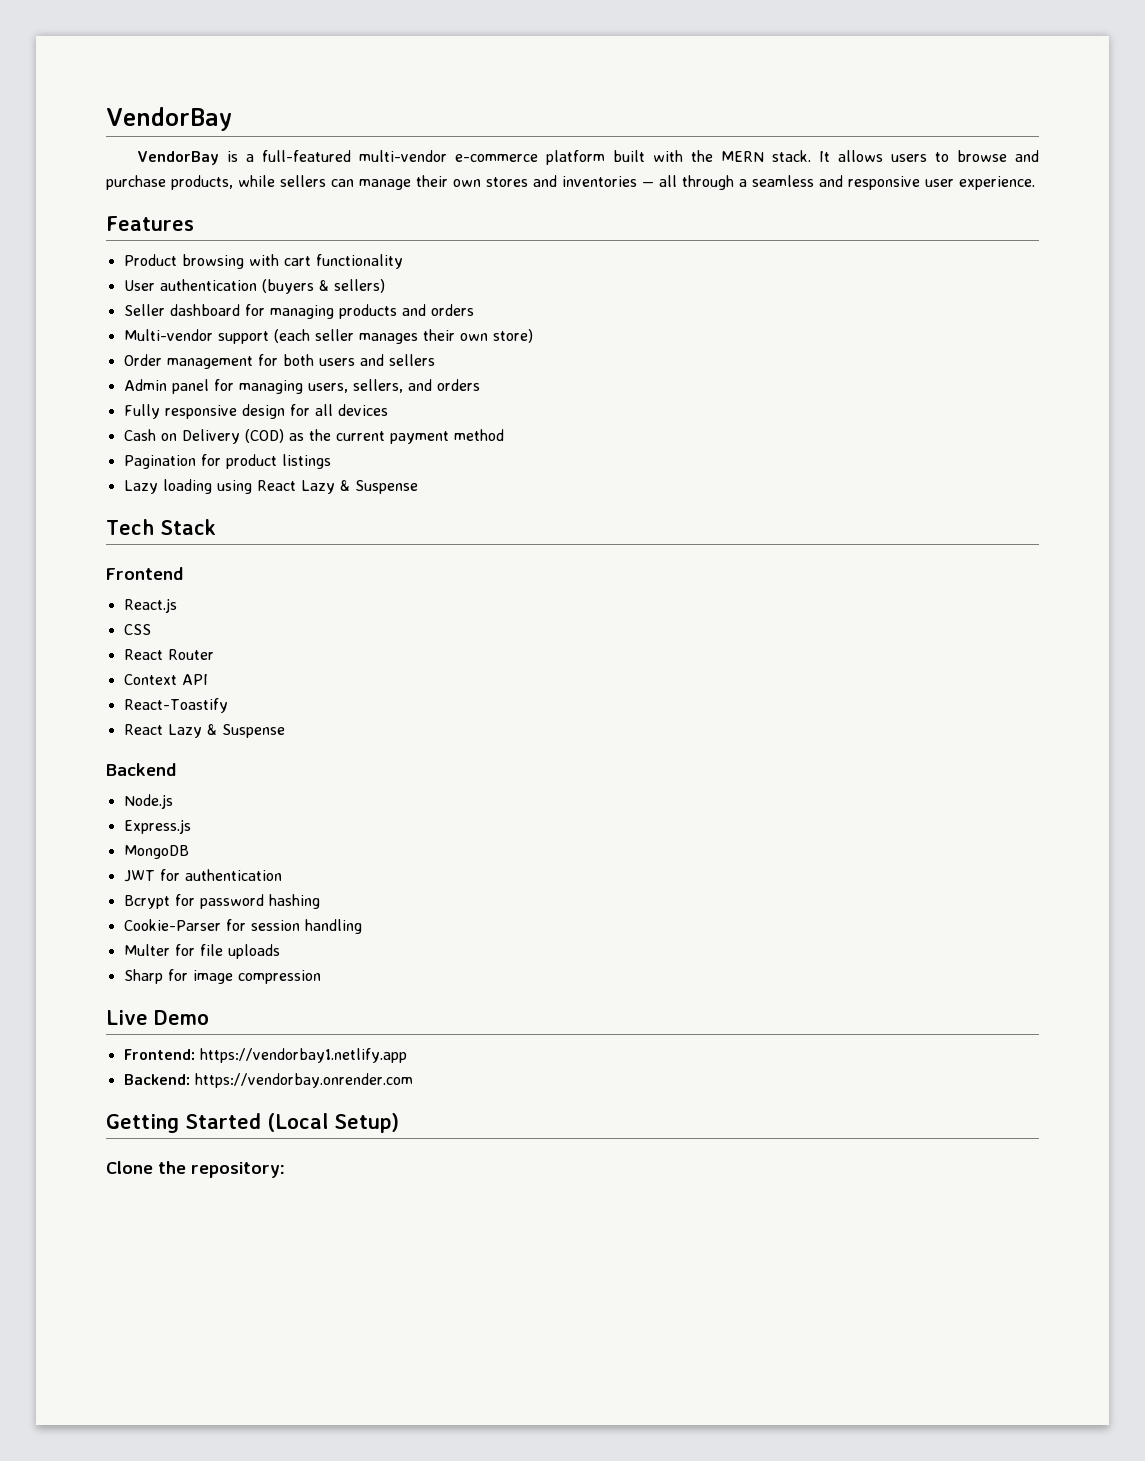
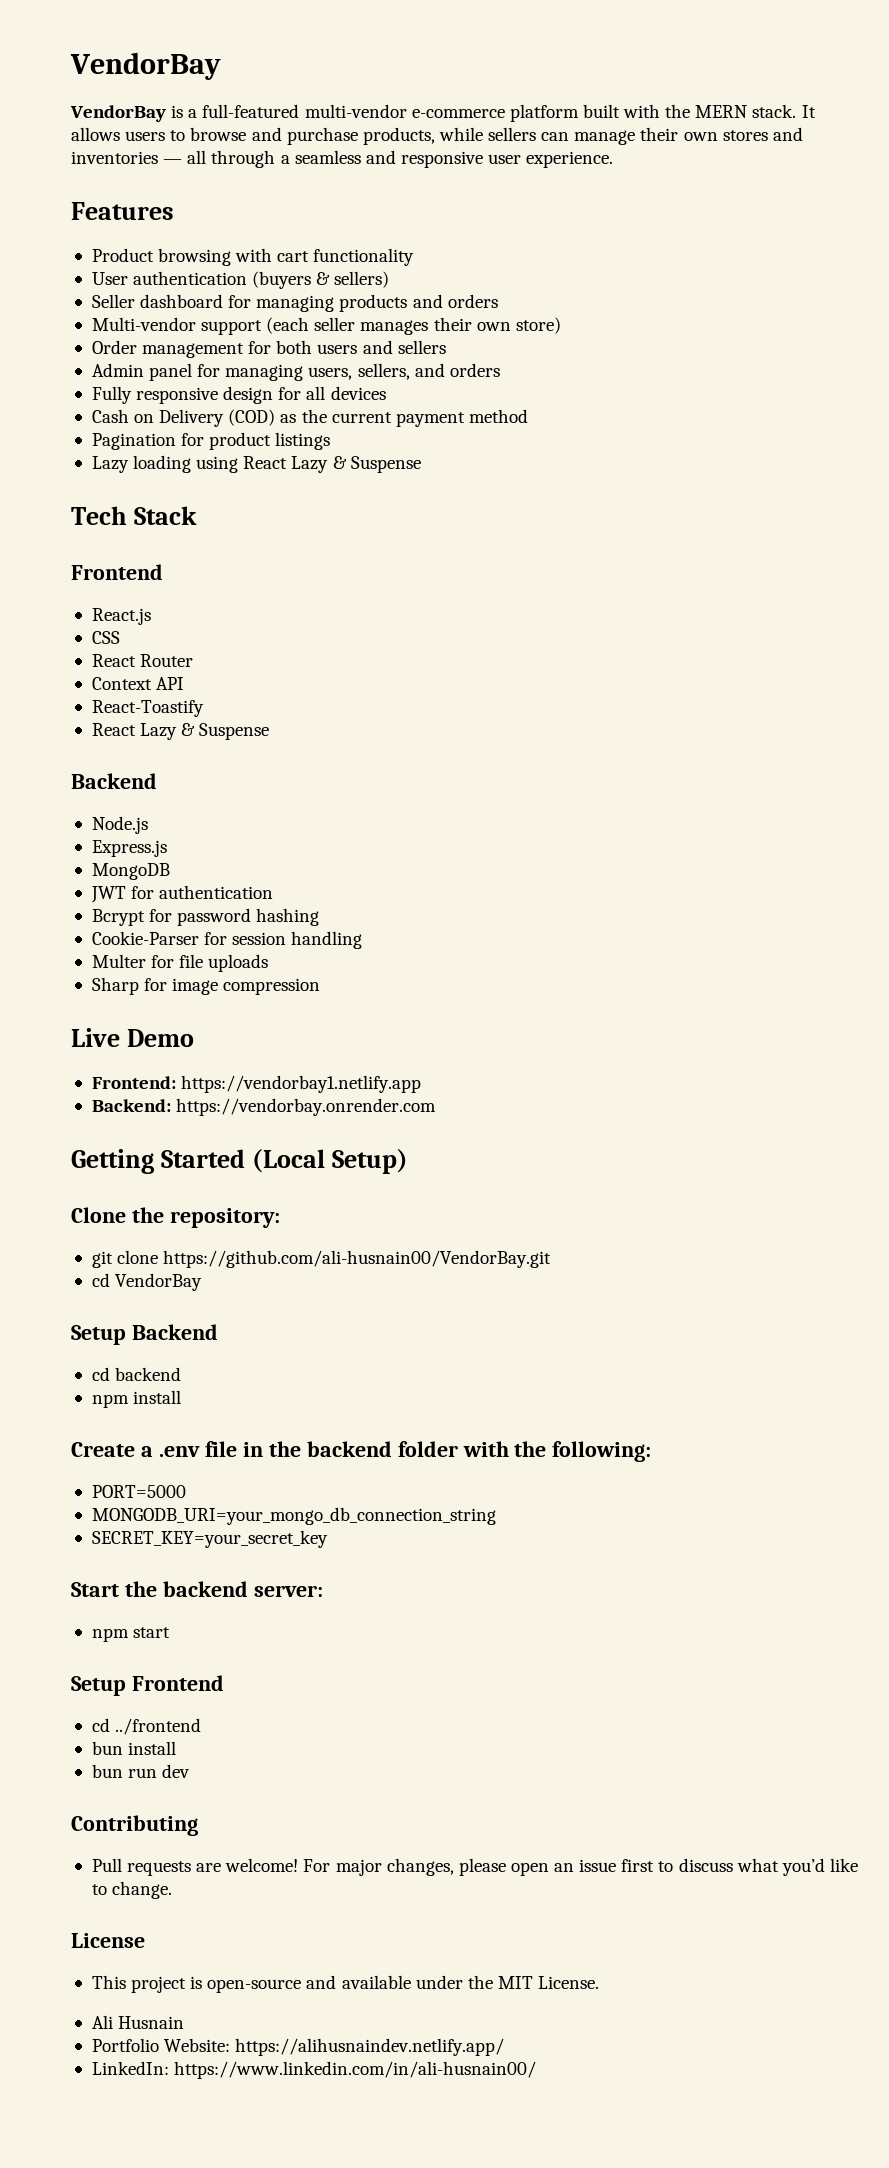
(285, 1170) none -> [91,1250,552,1268] [91,1273,203,1291] [71,1324,218,1345] [91,1367,182,1381] [91,1390,182,1408] [71,1441,652,1462] [91,1485,186,1498] [91,1507,496,1525] [91,1530,328,1548] [71,1581,323,1597] [91,1627,171,1642] [71,1675,224,1696] [91,1718,202,1735] [91,1741,177,1755] [91,1764,191,1778] [71,1815,198,1836] [91,1858,858,1876] [91,1881,173,1899] [71,1933,145,1948] [91,1975,600,1993] [91,2015,185,2029] [91,2038,505,2056] [91,2061,537,2079] // git clone https://github.com/ali-husnain00/VendorBay.git // cd VendorBay // Setup Backend // cd backend // npm install // Create a .env file in the backend folder with the following: // PORT=5000 // MONGODB_URI=your_mongo_db_connection_string // SECRET_KEY=your_secret_key // Start the backend server: // npm start // Setup Frontend // cd ../frontend // bun install // bun run dev // Contributing // Pull requests are welcome! For major changes, please open an issue first to discuss what you’d like to change. // License // This project is open-source and available under the MIT License. // Ali Husnain // Portfolio Website: https://alihusnaindev.netlify.app/ // LinkedIn: https://www.linkedin.com/in/ali-husnain00/

